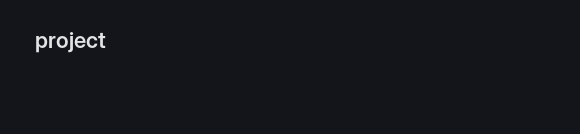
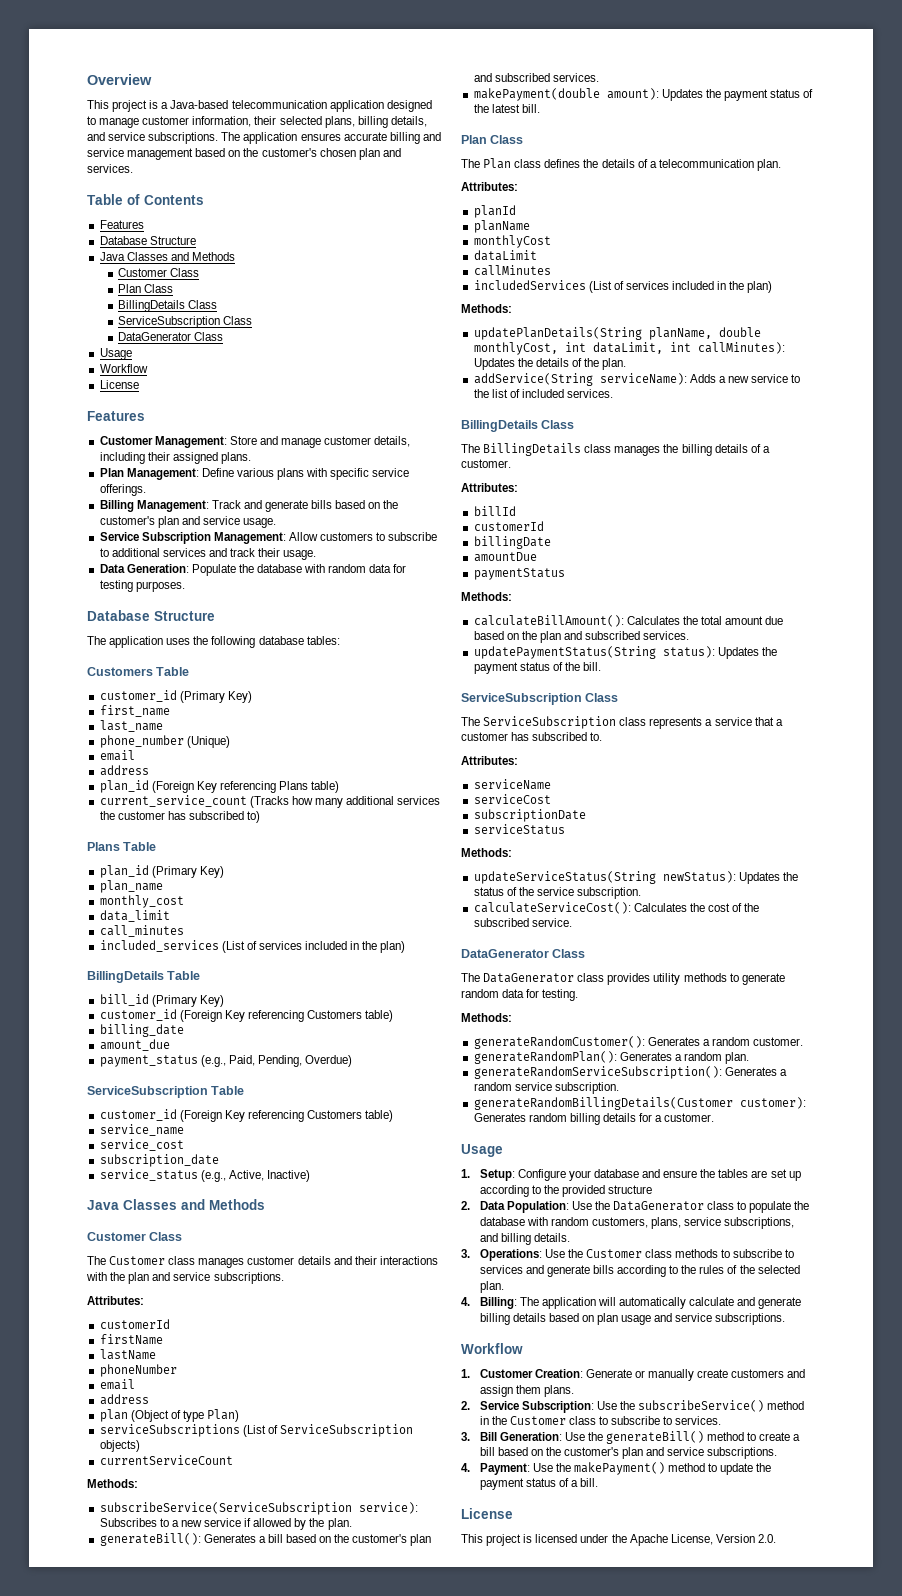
[35,32,106,53] project -> [87,74,152,85] [87,100,432,112] [87,116,427,128] [87,132,441,144] [87,148,401,160] [87,164,133,173] [87,194,204,205] [99,220,144,229] [99,236,196,245] [99,252,235,261] [118,268,200,277] [118,284,174,293] [118,300,218,312] [118,316,253,328] [118,332,224,341] [99,348,132,360] [99,364,148,373] [99,380,139,389] [87,411,145,421] [99,436,411,448] [99,452,251,464] [99,468,410,480] [99,484,146,496] [99,500,399,512] [99,516,277,528] [99,532,438,544] [99,548,317,560] [99,564,407,576] [99,580,185,592] [87,610,215,621] [87,636,340,648] [87,667,190,676] [99,690,252,703] [99,705,170,717] [99,720,163,732] [99,735,230,748] [99,750,135,761] [99,765,149,776] [99,780,340,793] [99,795,441,808] [99,811,261,823] [87,842,157,851] [99,865,224,878] [99,880,163,893] [99,895,184,908] [99,910,170,922] [99,925,184,937] [99,940,406,953] [87,971,201,983] [99,994,224,1007] [99,1009,394,1022] [99,1024,184,1037] [99,1039,170,1051] [99,1055,353,1067] [87,1086,245,1098] [99,1109,394,1122] [99,1124,184,1136] [99,1139,184,1151] [99,1154,219,1167] [99,1169,310,1182] [87,1199,265,1210] [87,1232,183,1241] [87,1256,438,1268] [86,1272,284,1284] [87,1296,144,1305] [99,1319,170,1329] [99,1334,163,1345] [99,1349,156,1360] [99,1364,177,1377] [99,1379,135,1390] [99,1394,149,1405] [99,1409,240,1422] [99,1424,413,1437] [99,1440,140,1452] [99,1455,233,1465] [87,1479,138,1488] [99,1502,418,1515] [99,1518,352,1530] [99,1533,432,1546] [473,73,599,82] [473,88,814,101] [473,104,540,113] [461,135,524,144] [461,158,781,171] [461,182,518,191] [473,205,516,218] [473,220,530,233] [473,235,551,248] [473,250,537,261] [473,265,551,276] [473,280,773,293] [461,304,512,313] [473,327,761,340] [473,342,785,355] [473,358,627,370] [473,373,801,386] [473,389,614,398] [461,420,575,432] [461,443,770,456] [461,459,511,468] [461,483,518,492] [473,506,516,516] [473,521,544,531] [473,536,551,549] [473,552,537,562] [473,568,565,580] [461,592,512,601] [473,615,784,627] [473,631,690,643] [473,646,777,659] [473,662,602,674] [461,693,619,705] [461,716,783,729] [461,732,603,741] [461,756,518,765] [473,779,551,790] [473,794,551,804] [473,809,586,822] [473,824,565,835] [461,848,512,857] [473,871,798,884] [473,887,642,899] [473,902,760,914] [473,918,572,927] [461,949,586,958] [461,973,785,985] [461,989,579,1001] [461,1013,512,1022] [473,1036,804,1049] [473,1051,750,1064] [473,1066,787,1079] [473,1082,619,1094] [473,1097,806,1110] [473,1113,715,1125] [461,1144,503,1157] [461,1169,801,1181] [479,1185,653,1197] [461,1201,810,1213] [479,1217,795,1229] [479,1233,570,1245] [461,1249,795,1261] [479,1265,800,1277] [479,1281,504,1293] [461,1297,802,1309] [479,1313,786,1325] [461,1343,523,1354] [461,1369,806,1381] [479,1385,574,1397] [461,1400,805,1413] [479,1416,722,1425] [461,1431,801,1444] [479,1447,778,1459] [461,1462,772,1475] [479,1478,599,1490] [461,1508,513,1519] [461,1534,776,1546] Overview // This project is a Java-based telecommunication application designed to manage customer information, their selected plans, billing details, and service subscriptions. The application ensures accurate billing and service management based on the customer's chosen plan and services. // Table of Contents // Features // Database Structure // Java Classes and Methods // Customer Class // Plan Class // BillingDetails Class // ServiceSubscription Class // DataGenerator Class // Usage // Workflow // License // Features // Customer Management: Store and manage customer details, including their assigned plans. // Plan Management: Define various plans with specific service offerings. // Billing Management: Track and generate bills based on the customer's plan and service usage. // Service Subscription Management: Allow customers to subscribe to additional services and track their usage. // Data Generation: Populate the database with random data for testing purposes. // Database Structure // The application uses the following database tables: // Customers Table // customer_id (Primary Key) // first_name // last_name // phone_number (Unique) // email // address // plan_id (Foreign Key referencing Plans table) // current_service_count (Tracks how many additional services the customer has subscribed to) // Plans Table // plan_id (Primary Key) // plan_name // monthly_cost // data_limit // call_minutes // included_services (List of services included in the plan) // BillingDetails Table // bill_id (Primary Key) // customer_id (Foreign Key referencing Customers table) // billing_date // amount_due // payment_status (e.g., Paid, Pending, Overdue) // ServiceSubscription Table // customer_id (Foreign Key referencing Customers table) // service_name // service_cost // subscription_date // service_status (e.g., Active, Inactive) // Java Classes and Methods // Customer Class // The Customer class manages customer details and their interactions with the plan and service subscriptions. // Attributes: // customerId // firstName // lastName // phoneNumber // email // address // plan (Object of type Plan) // serviceSubscriptions (List of ServiceSubscription objects) // currentServiceCount // Methods: // subscribeService(ServiceSubscription service): Subscribes to a new service if allowed by the plan. // generateBill(): Generates a bill based on the customer's plan and subscribed services. // makePayment(double amount): Updates the payment status of the latest bill. // Plan Class // The Plan class defines the details of a telecommunication plan. // Attributes: // planId // planName // monthlyCost // dataLimit // callMinutes // includedServices (List of services included in the plan) // Methods: // updatePlanDetails(String planName, double monthlyCost, int dataLimit, int callMinutes): Updates the details of the plan. // addService(String serviceName): Adds a new service to the list of included services. // BillingDetails Class // The BillingDetails class manages the billing details of a customer. // Attributes: // billId // customerId // billingDate // amountDue // paymentStatus // Methods: // calculateBillAmount(): Calculates the total amount due based on the plan and subscribed services. // updatePaymentStatus(String status): Updates the payment status of the bill. // ServiceSubscription Class // The ServiceSubscription class represents a service that a customer has subscribed to. // Attributes: // serviceName // serviceCost // subscriptionDate // serviceStatus // Methods: // updateServiceStatus(String newStatus): Updates the status of the service subscription. // calculateServiceCost(): Calculates the cost of the subscribed service. // DataGenerator Class // The DataGenerator class provides utility methods to generate random data for testing. // Methods: // generateRandomCustomer(): Generates a random customer. // generateRandomPlan(): Generates a random plan. // generateRandomServiceSubscription(): Generates a random service subscription. // generateRandomBillingDetails(Customer customer): Generates random billing details for a customer. // Usage // 1. Setup: Configure your database and ensure the tables are set up according to the provided structure // 2. Data Population: Use the DataGenerator class to populate the database with random customers, plans, service subscriptions, and billing details. // 3. Operations: Use the Customer class methods to subscribe to services and generate bills according to the rules of the selected plan. // 4. Billing: The application will automatically calculate and generate billing details based on plan usage and service subscriptions. // Workflow // 1. Customer Creation: Generate or manually create customers and assign them plans. // 2. Service Subscription: Use the subscribeService() method in the Customer class to subscribe to services. // 3. Bill Generation: Use the generateBill() method to create a bill based on the customer's plan and service subscriptions. // 4. Payment: Use the makePayment() method to update the payment status of a bill. // License // This project is licensed under the Apache License, Version 2.0.

